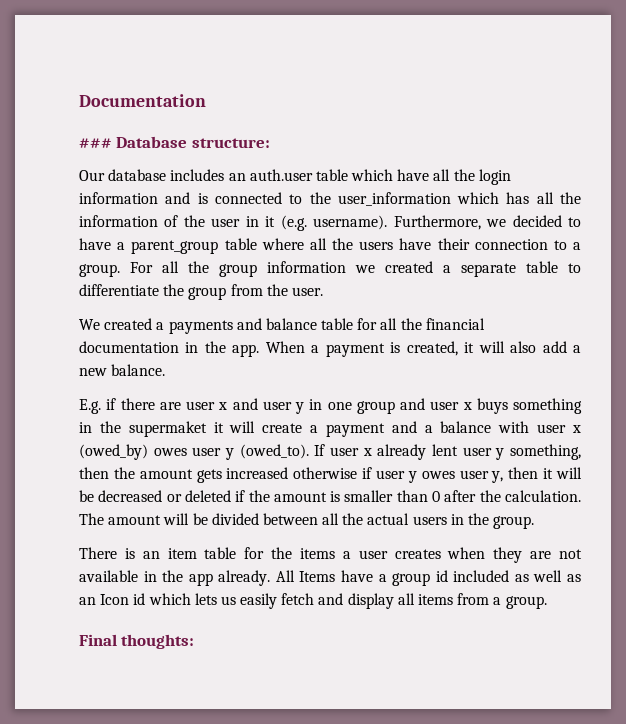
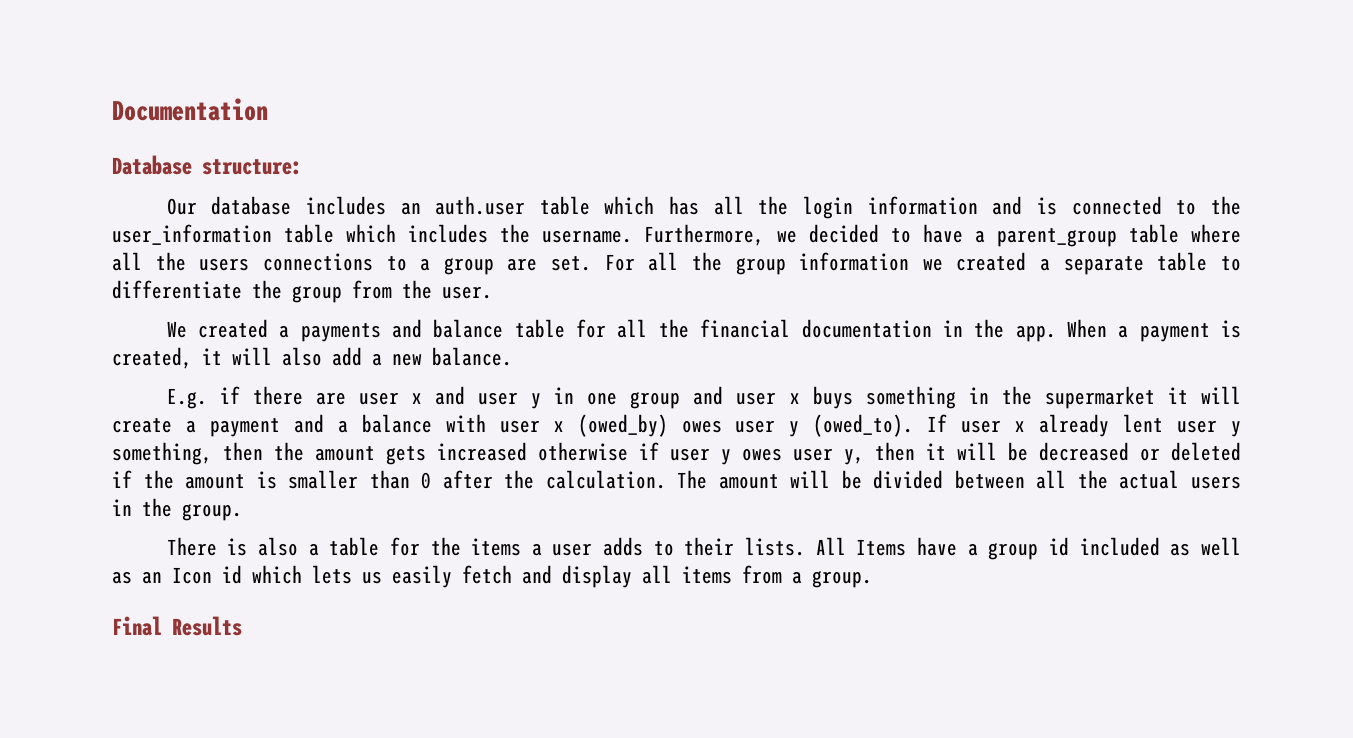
[79,138,112,148] ### -> (268, 109) none
[397,169,430,181] have -> [669,196,700,215] has
[457,192,581,204] [79,215,388,231] which has all the information of the user in it (e.g. username). -> [284,224,633,243] table which includes the username.
[399,238,581,250] [79,264,120,277] have their connection to a group. -> [262,253,592,275] connections to a group are set.
[128,421,207,437] supermaket -> [1044,386,1155,409] supermarket
[142,548,197,559] an item -> [257,537,319,556] also a
[394,547,582,563] [79,570,271,586] creates when they are not available in the app already. -> [603,537,806,556] adds to their lists.
[121,634,195,649] thoughts: -> [172,616,242,636] Results

